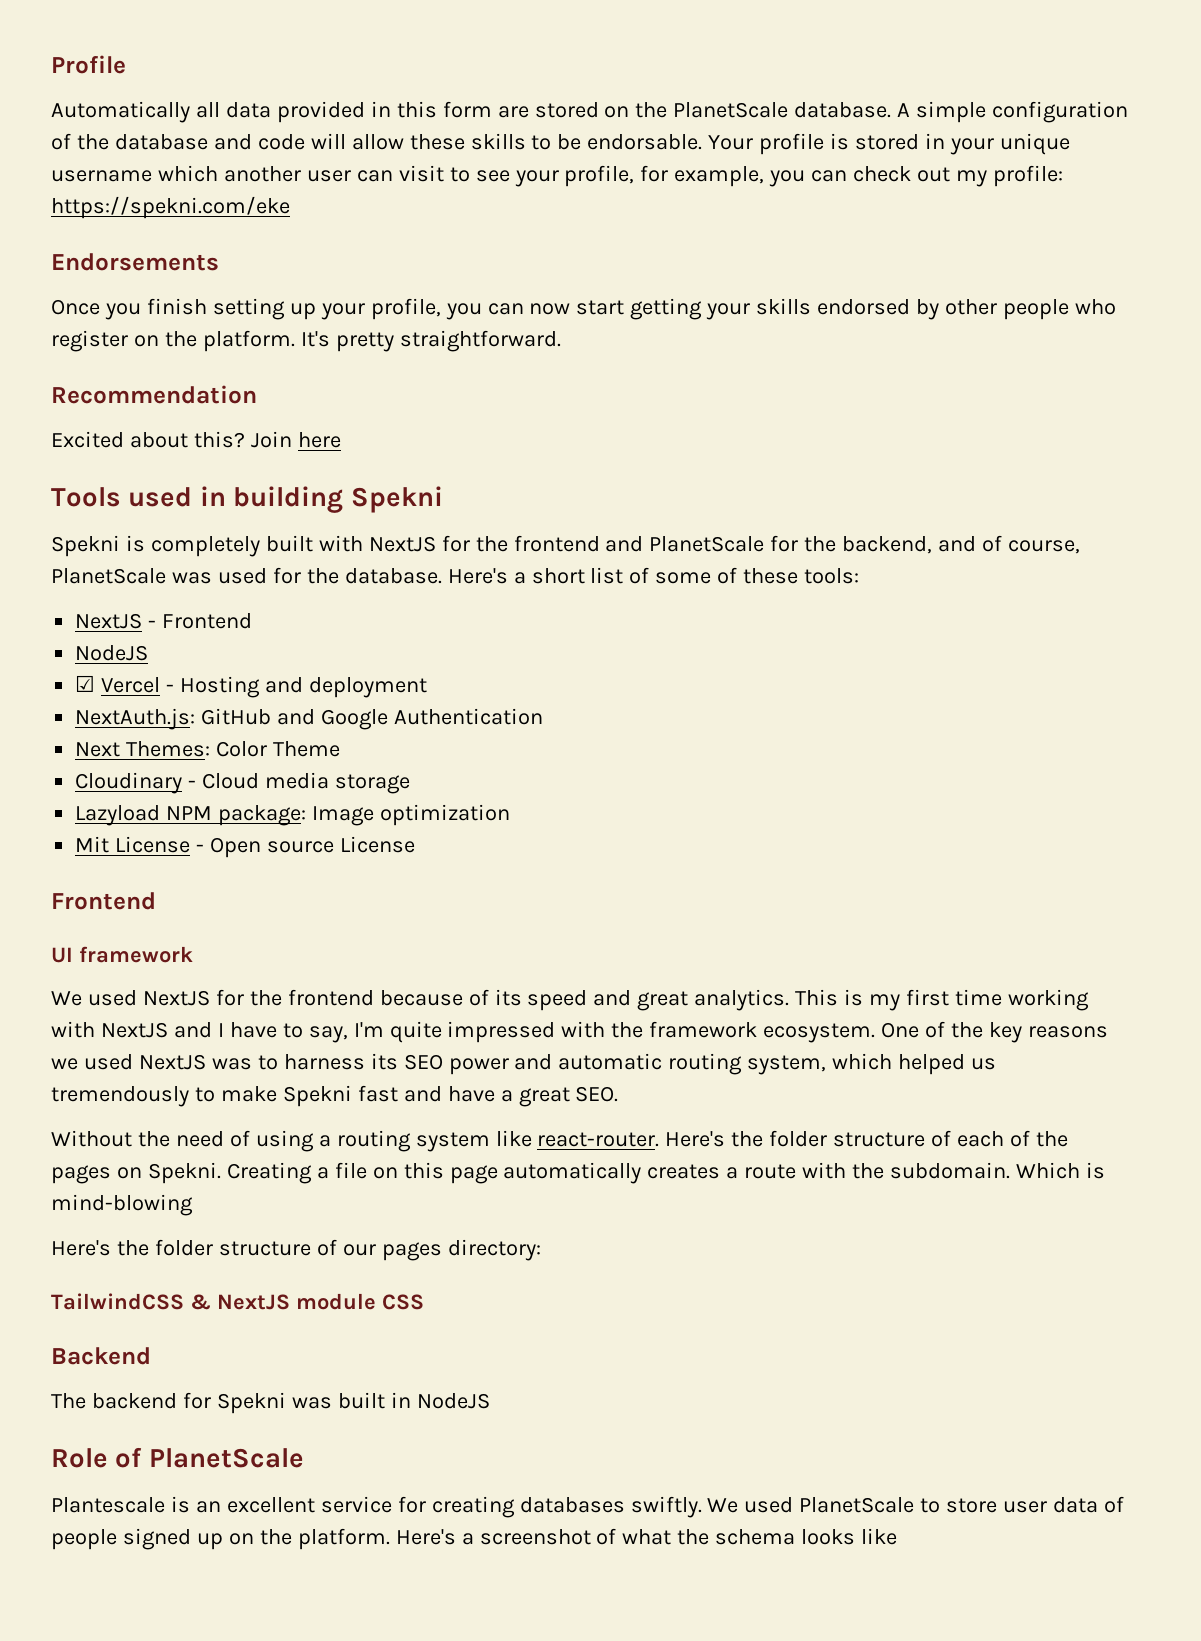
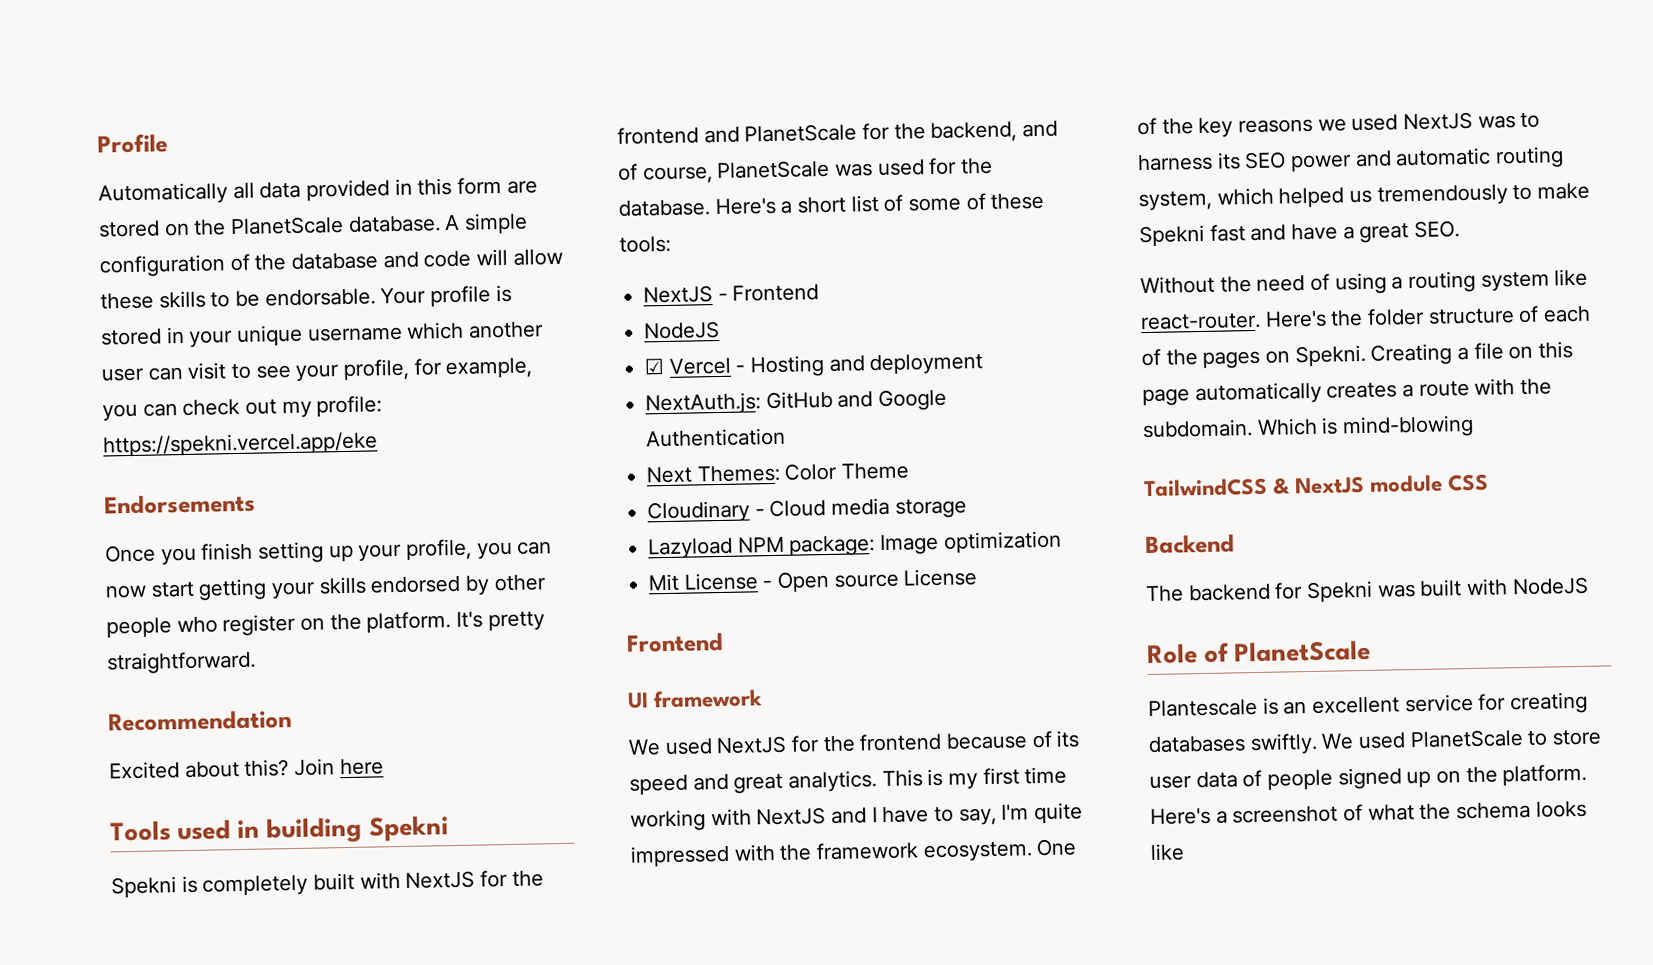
[51,196,290,219] https://spekni.com/eke -> [103,431,378,458] https://spekni.vercel.app/eke
[51,1239,541,1261] // Here's the folder structure of our pages directory: -> (1475, 426) none
[390,1392,411,1408] in -> [1466,578,1509,597] with

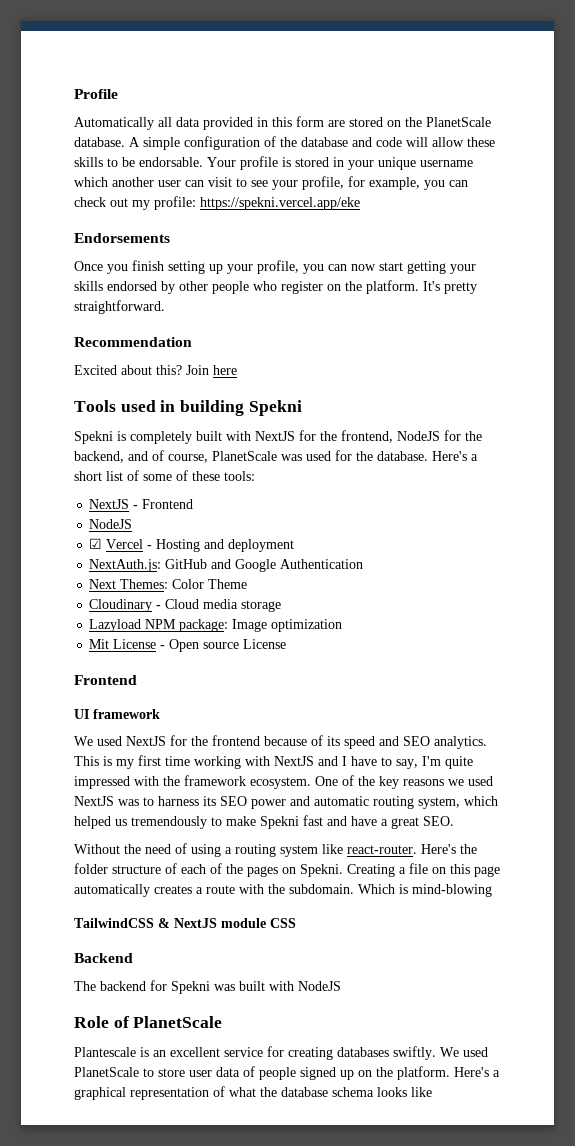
[617,123,858,145] frontend and PlanetScale -> [341,430,440,443] frontend, NodeJS
[733,773,784,794] great -> [403,736,430,746] SEO
[1232,805,1339,824] screenshot -> [74,1087,209,1100] graphical representation
(1452, 811) none -> [281,1087,328,1097] database

